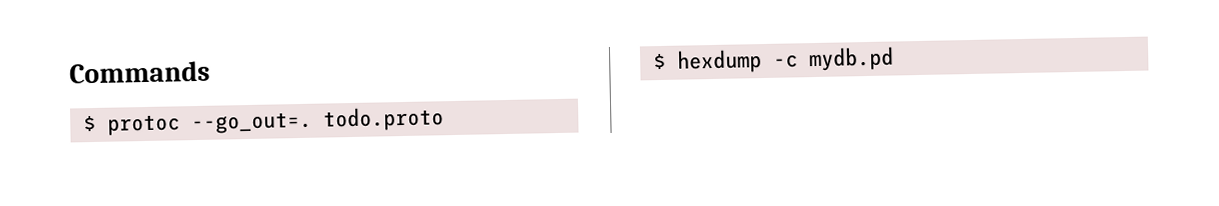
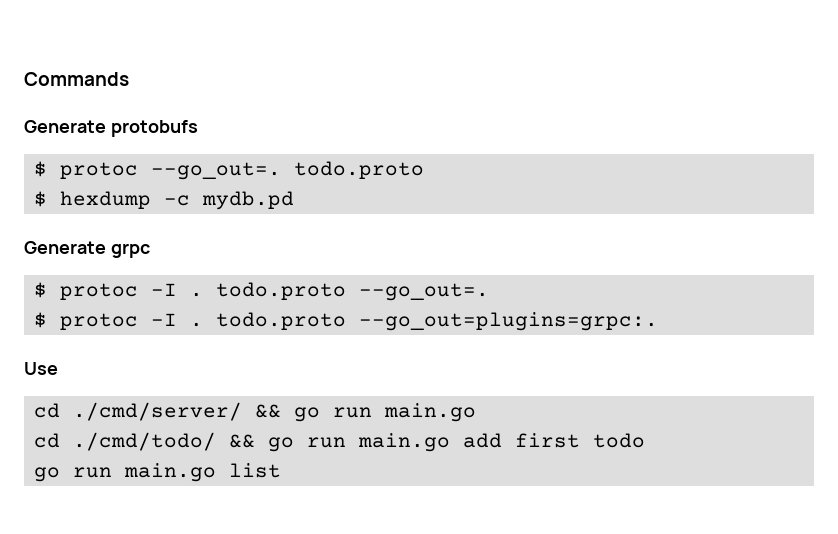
(210, 72) none -> [24,120,198,137] // Generate protobufs
(895, 59) none -> [24,241,150,258] [33,282,489,301] [33,312,658,331] [24,362,58,375] [33,402,476,422] [33,432,645,452] [33,463,281,482] // Generate grpc // $ protoc -I . todo.proto --go_out=. // $ protoc -I . todo.proto --go_out=plugins=grpc:. // Use // cd ./cmd/server/ && go run main.go // cd ./cmd/todo/ && go run main.go add first todo // go run main.go list

